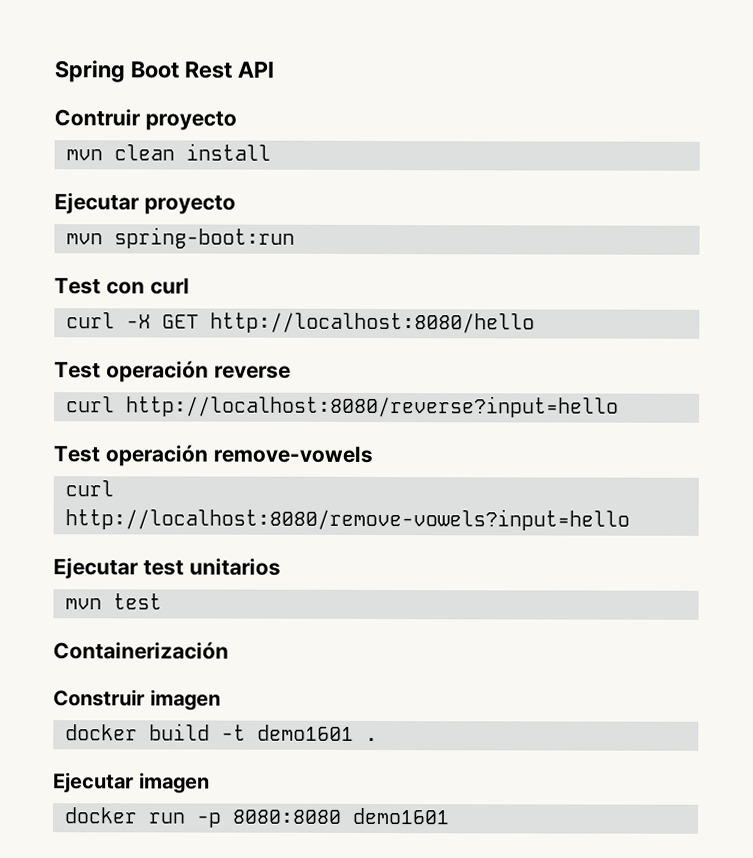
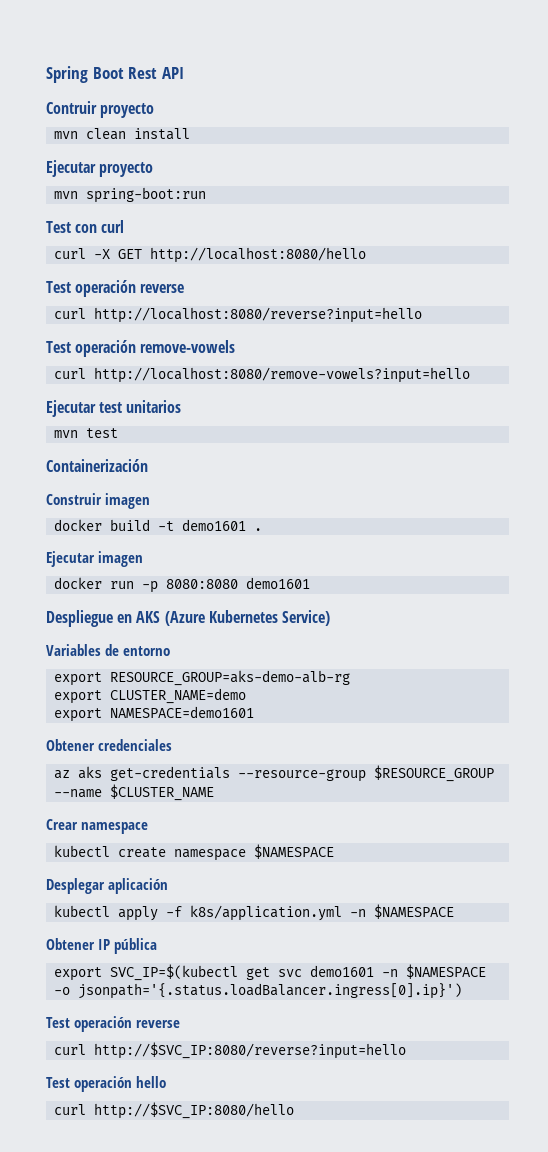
(450, 816) none -> [46,610,330,627] [46,644,170,656] [54,670,351,686] [54,688,247,704] [54,706,255,722] [46,739,172,751] [54,765,495,782] [54,784,215,801] [46,819,148,834] [54,844,335,861] [46,878,168,894] [54,904,455,921] [46,938,157,954] [54,964,487,981] [54,983,463,999] [46,1016,180,1032] [54,1042,407,1059] [46,1076,166,1092] [54,1102,295,1119] // Despliegue en AKS (Azure Kubernetes Service) // Variables de entorno // export RESOURCE_GROUP=aks-demo-alb-rg // export CLUSTER_NAME=demo // export NAMESPACE=demo1601 // Obtener credenciales // az aks get-credentials --resource-group $RESOURCE_GROUP --name $CLUSTER_NAME // Crear namespace // kubectl create namespace $NAMESPACE // Desplegar aplicación // kubectl apply -f k8s/application.yml -n $NAMESPACE // Obtener IP pública // export SVC_IP=$(kubectl get svc demo1601 -n $NAMESPACE -o jsonpath='{.status.loadBalancer.ingress[0].ip}') // Test operación reverse // curl http://$SVC_IP:8080/reverse?input=hello // Test operación hello // curl http://$SVC_IP:8080/hello

